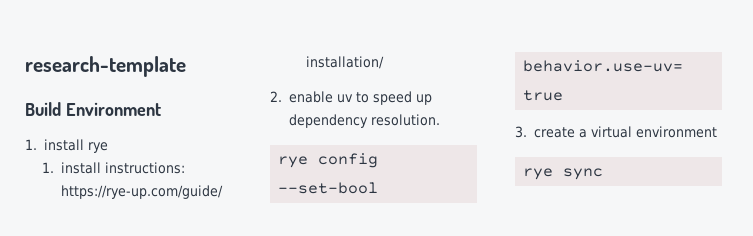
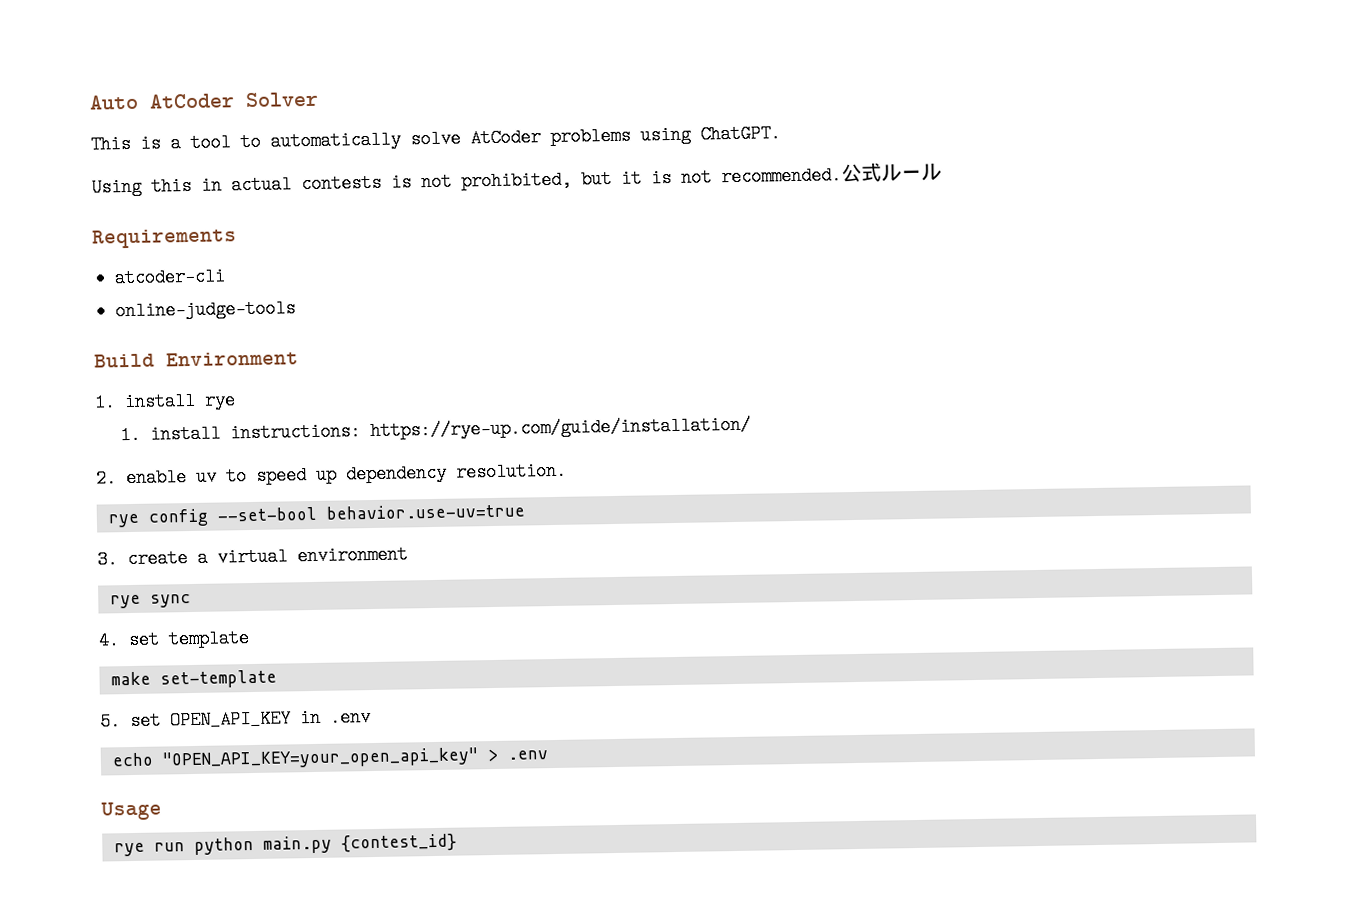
[25,56,186,77] research-template -> [89,91,319,110] [90,124,781,154] [91,162,942,197] [92,228,237,249] [114,267,226,288] [115,299,296,321] Auto AtCoder Solver // This is a tool to automatically solve AtCoder problems using ChatGPT. // Using this in actual contests is not prohibited, but it is not recommended.公式ルール // Requirements // atcoder-cli // online-judge-tools
(604, 174) none -> [98,629,250,650] [111,669,277,689] [100,708,371,731] [112,747,548,770] [100,801,162,821] [114,833,457,857] // 4. set template // make set-template // 5. set OPEN_API_KEY in .env // echo "OPEN_API_KEY=your_open_api_key" > .env // Usage // rye run python main.py {contest_id}

